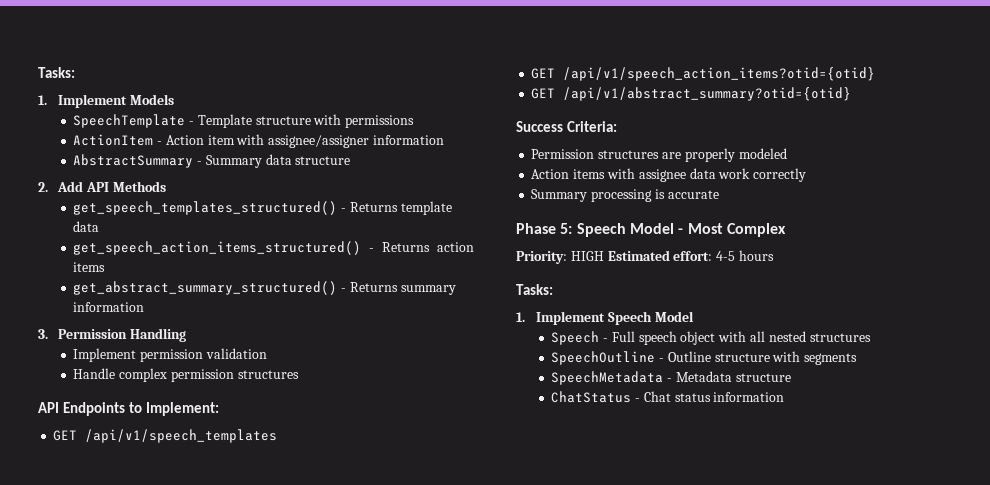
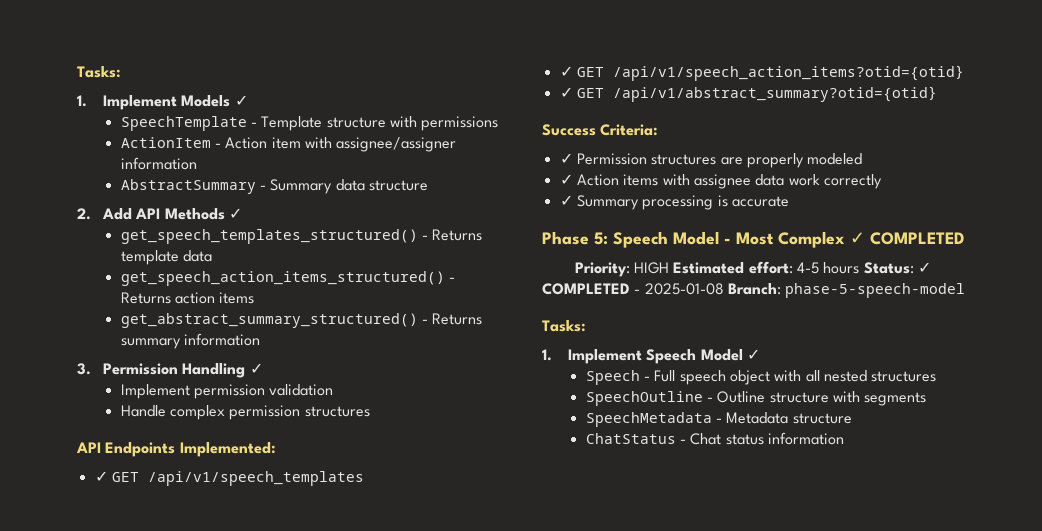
(174, 99) none -> [234,95,248,106] ✓
(166, 186) none -> [229,208,243,219] ✓
(186, 335) none -> [249,363,263,374] ✓
[128,402,219,416] to Implement: // -> [179,442,276,457] [94,471,108,482] Implemented: // ✓
(278, 436) none -> [559,66,573,77] ✓
(876, 74) none -> [559,87,573,98] ✓
(617, 126) none -> [559,153,573,164] ✓
(787, 153) none -> [559,174,573,185] ✓
(807, 175) none -> [559,195,573,206] ✓
(786, 230) none -> [850,232,964,245] ✓ COMPLETED
(774, 255) none -> [863,262,932,274] [542,283,966,298] Status: ✓ COMPLETED - 2025-01-08 Branch: phase-5-speech-model
(694, 316) none -> [747,349,761,360] ✓

